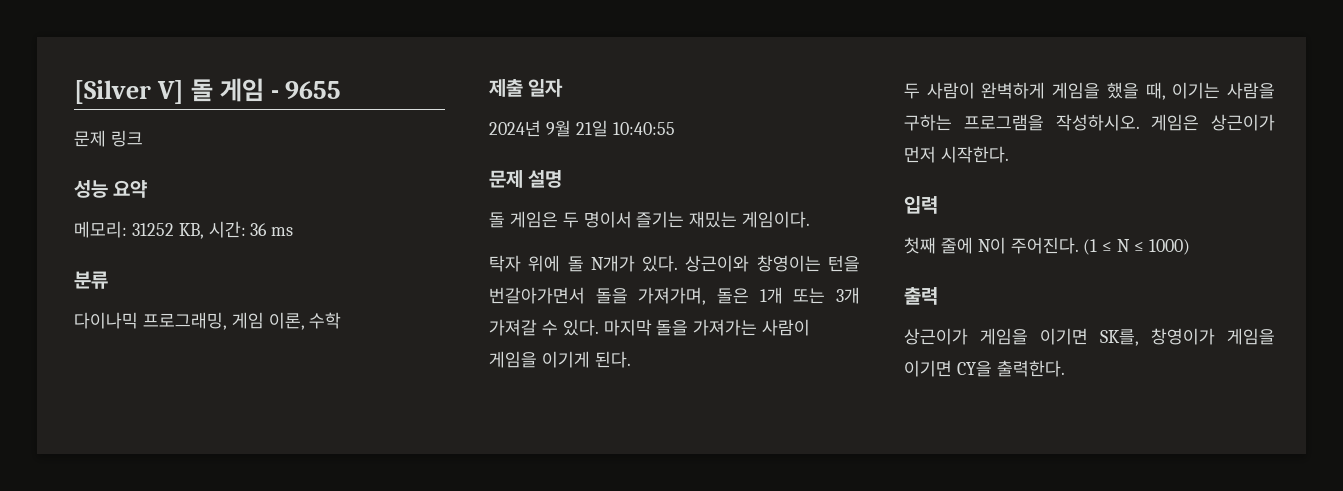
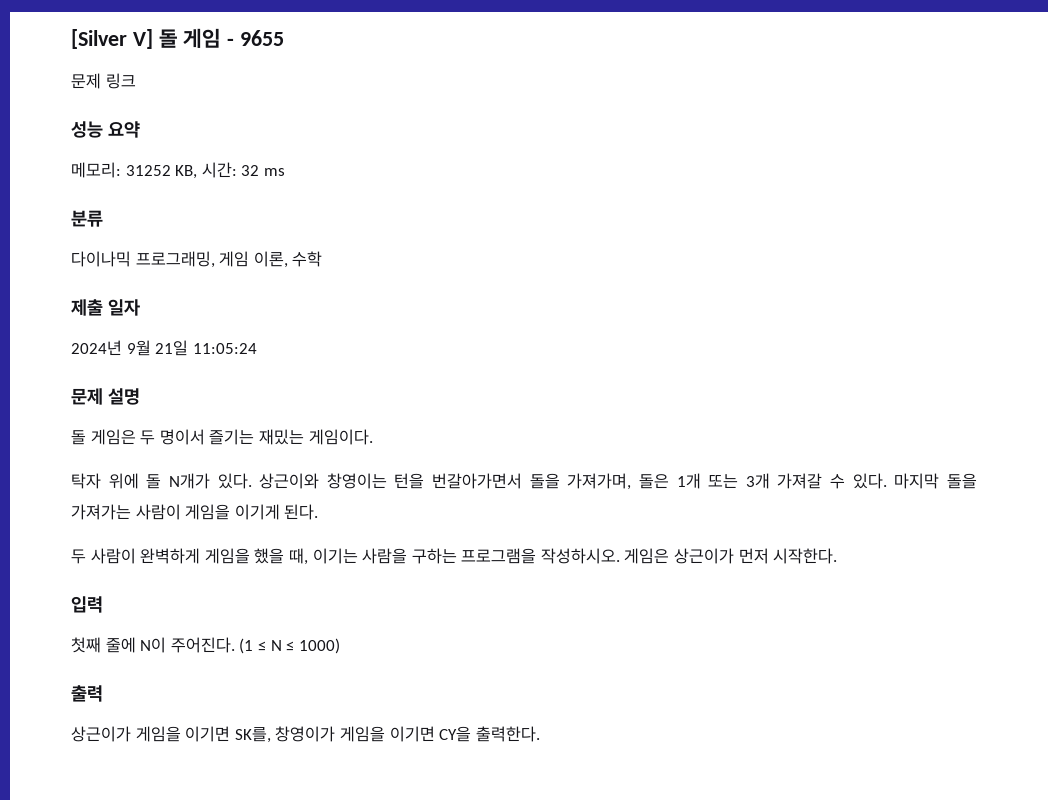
[250,223,268,236] 36 -> [241,165,260,176] 32
[612,122,675,135] 10:40:55 -> [192,343,257,354] 11:05:24

